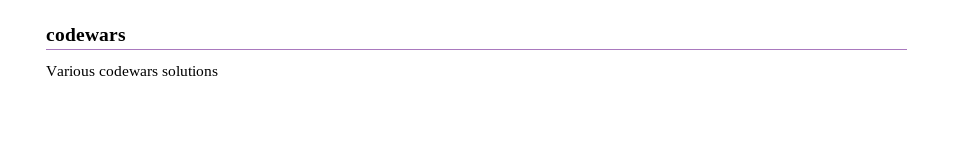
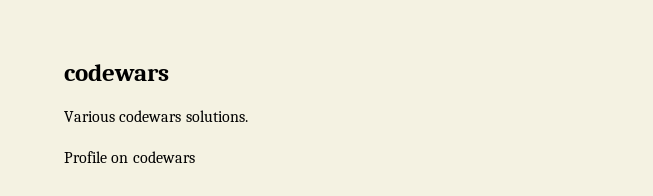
[162,66,219,76] solutions -> [185,110,248,122] [64,151,195,163] solutions. // Profile on codewars

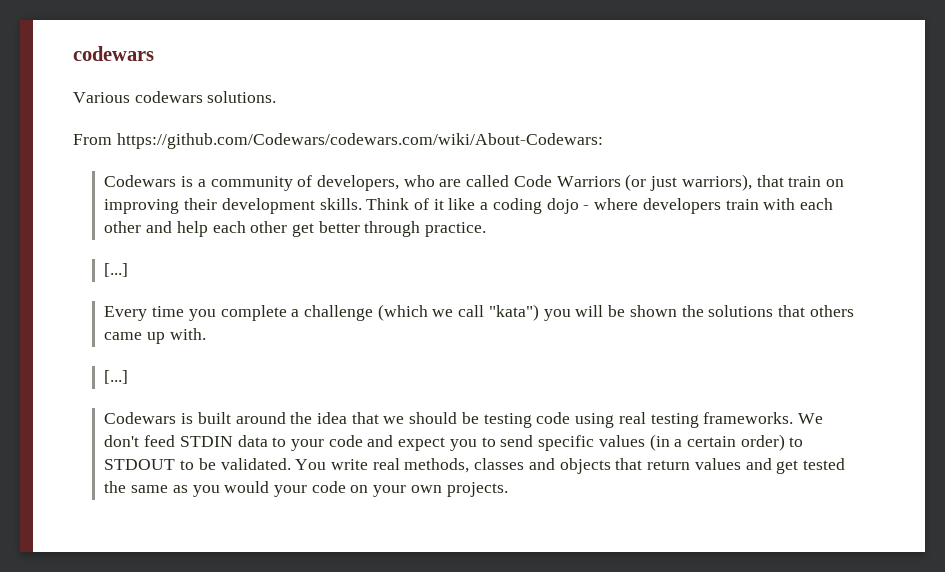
[64,151,195,163] Profile on codewars -> [73,133,603,149] [104,174,844,191] [104,198,833,214] [104,221,487,237] [104,263,129,277] [104,304,854,321] [104,328,206,344] [104,370,129,384] [104,412,823,428] [104,434,804,451] [104,458,845,474] [104,481,508,497] From https://github.com/Codewars/codewars.com/wiki/About-Codewars: // Codewars is a community of developers, who are called Code Warriors (or just warriors), that train on improving their development skills. Think of it like a coding dojo - where developers train with each other and help each other get better through practice. // [...] // Every time you complete a challenge (which we call "kata") you will be shown the solutions that others came up with. // [...] // Codewars is built around the idea that we should be testing code using real testing frameworks. We don't feed STDIN data to your code and expect you to send specific values (in a certain order) to STDOUT to be validated. You write real methods, classes and objects that return values and get tested the same as you would your code on your own projects.

